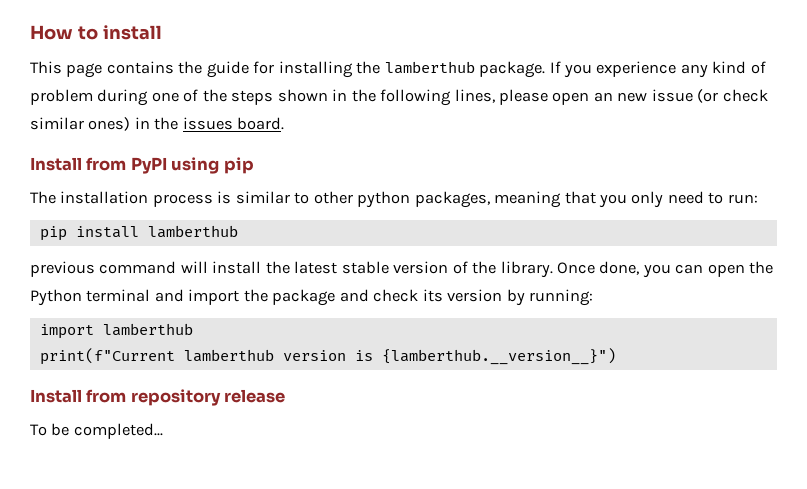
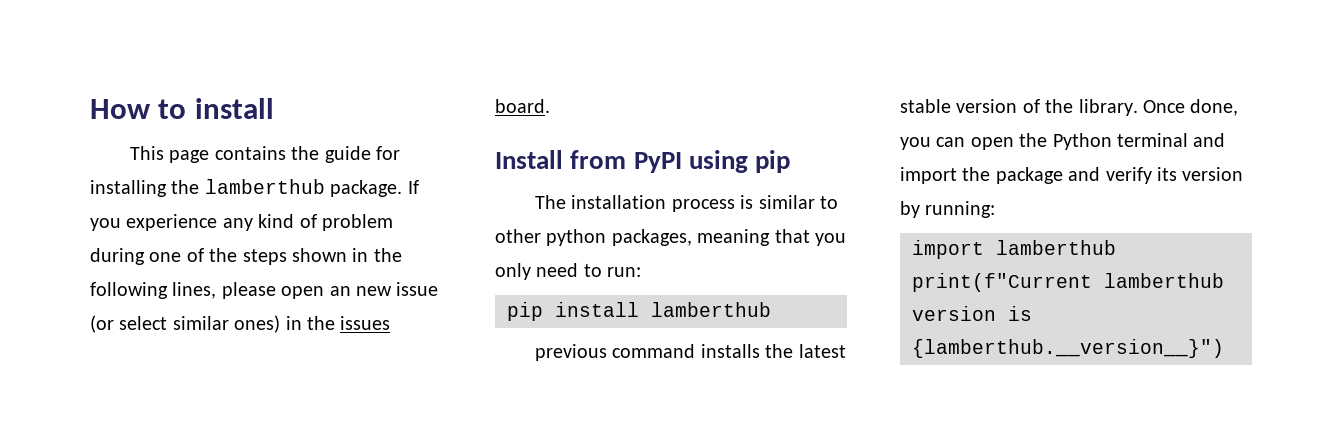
[722,89,768,102] check -> [119,316,168,330] select
[180,261,262,274] will install -> [700,344,760,358] installs
[373,289,419,302] check -> [1105,167,1152,184] verify
[30,389,286,406] [30,423,163,439] // Install from repository release // To be completed... -> (1224, 348) none

